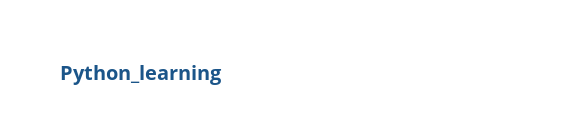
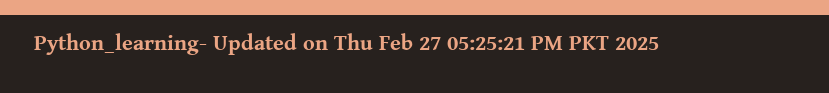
[60,65,222,85] Python_learning -> [34,33,659,55] Python_learning- Updated on Thu Feb 27 05:25:21 PM PKT 2025

